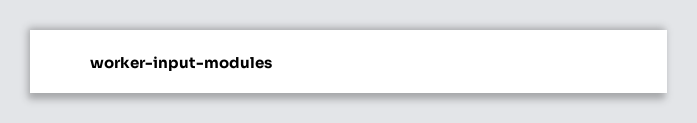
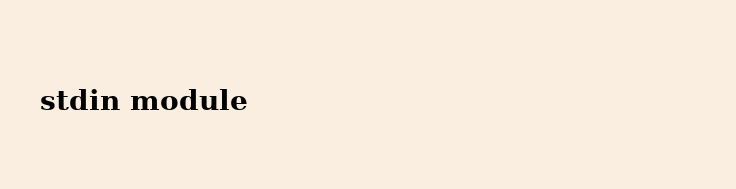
[90,56,272,71] worker-input-modules -> [40,89,248,110] stdin module

